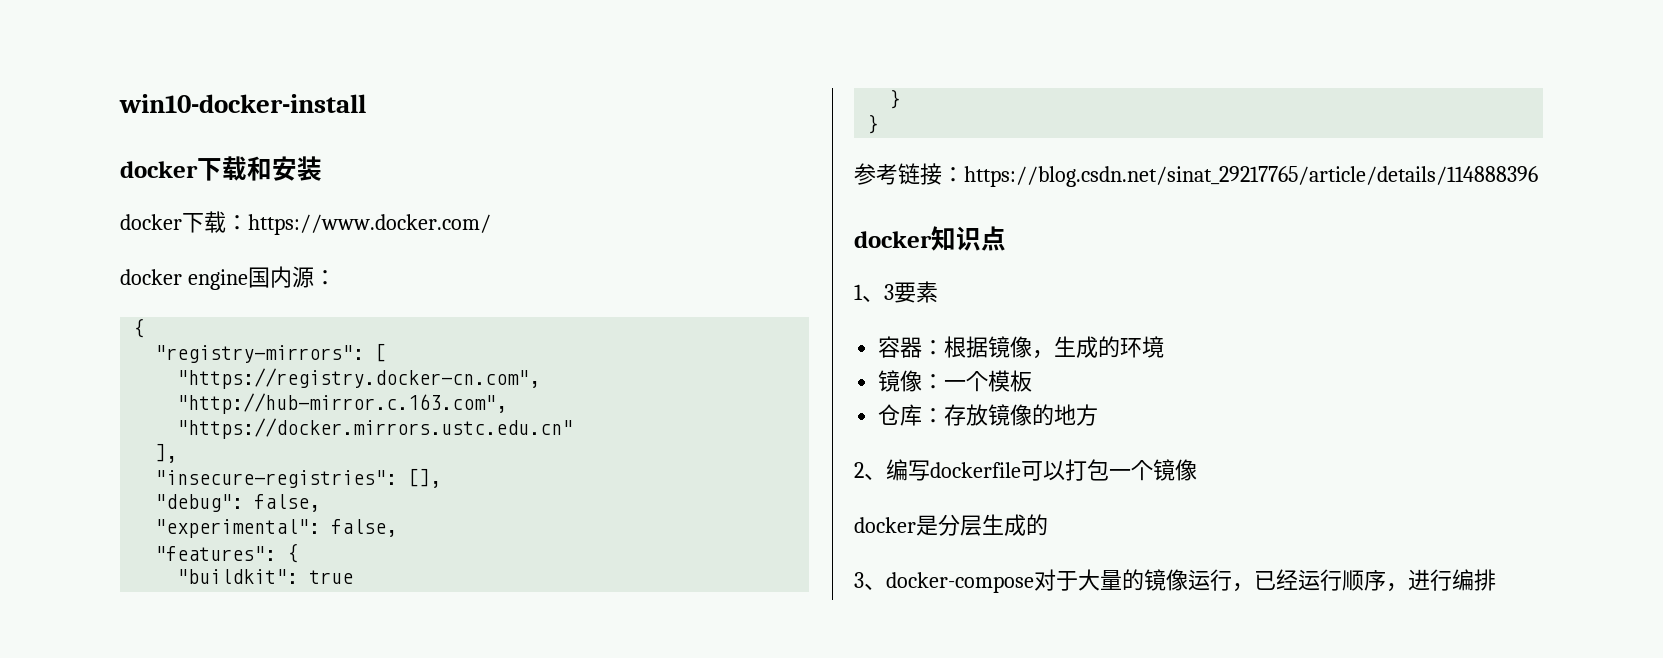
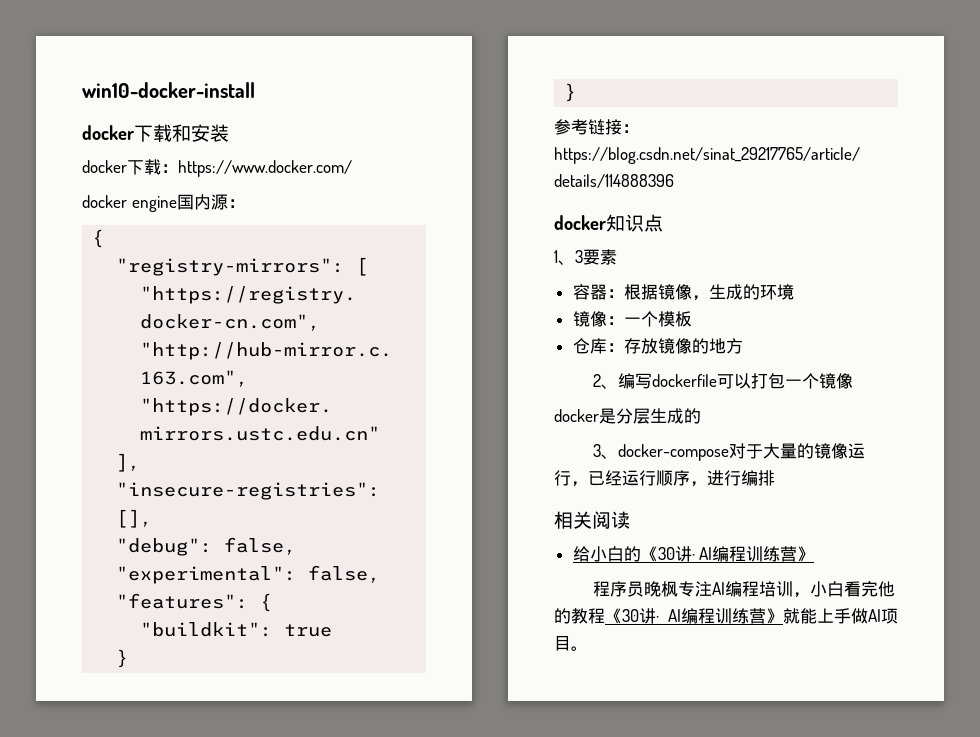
(1496, 580) none -> [554,511,630,529] [572,546,815,562] [592,581,895,598] [554,608,898,624] [554,635,588,651] // 相关阅读 // 给小白的《30讲· AI编程训练营》 // 程序员晚枫专注AI编程培训，小白看完他的教程《30讲· AI编程训练营》就能上手做AI项目。

